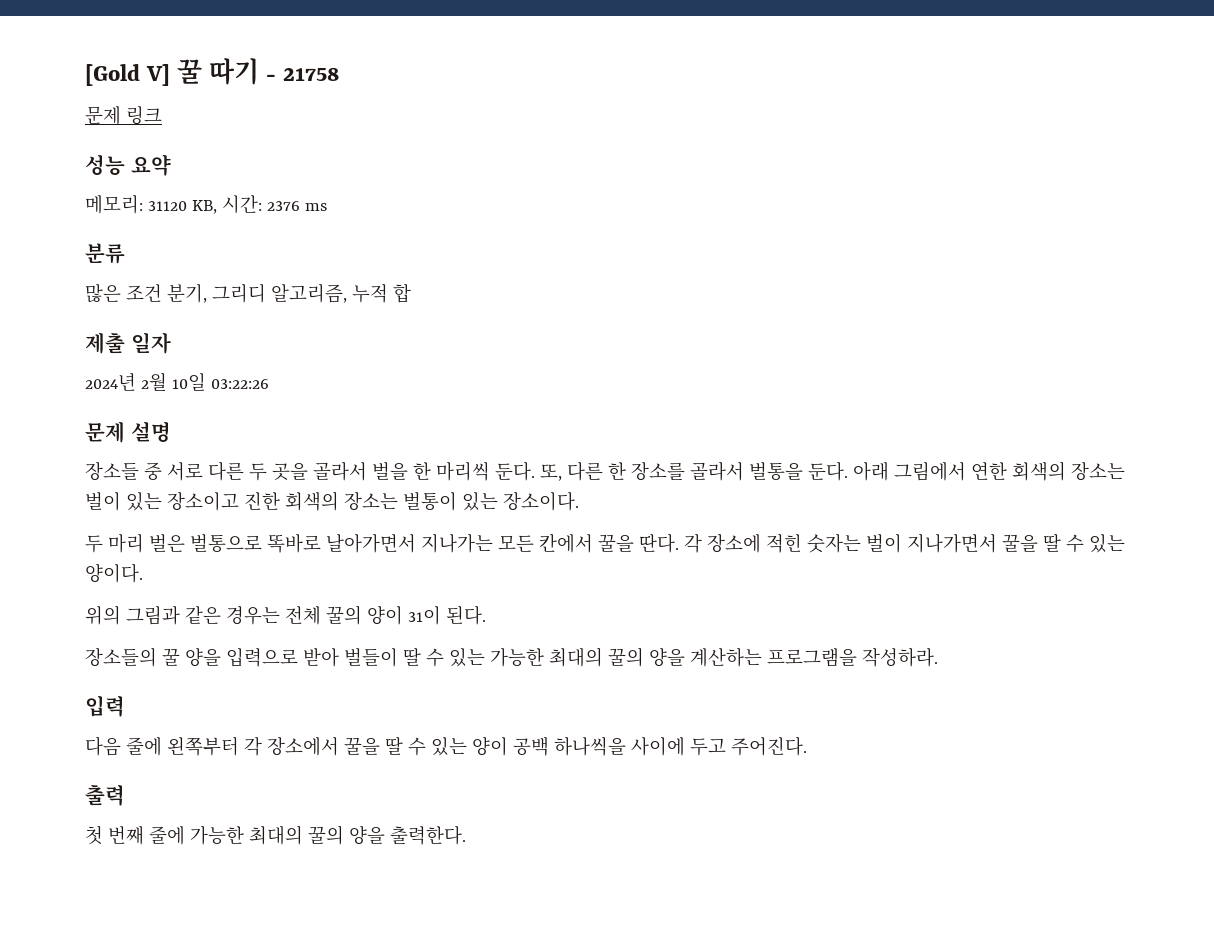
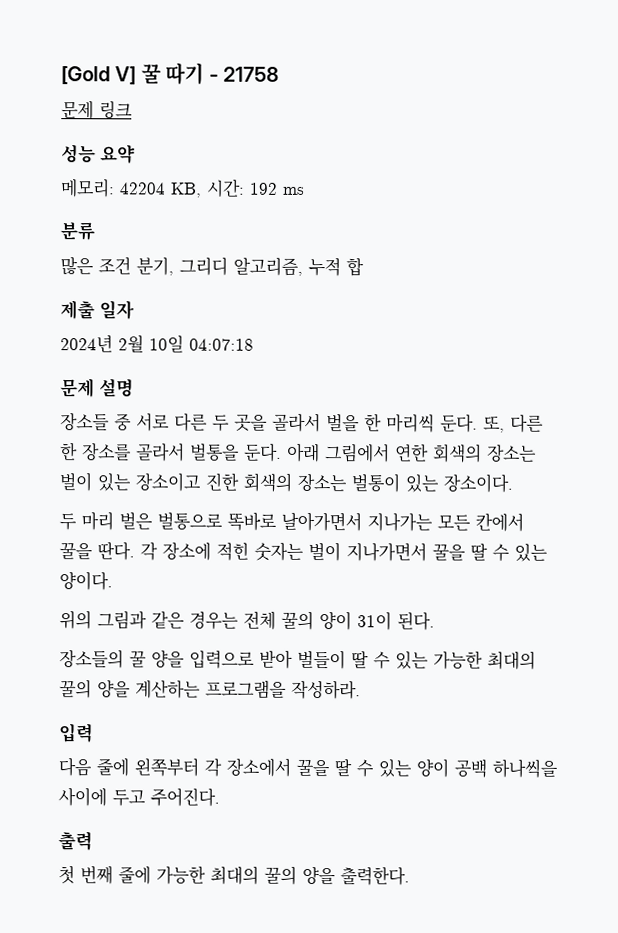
[147,201,187,211] 31120 -> [119,182,166,195] 42204
[266,201,300,211] 2376 -> [249,182,278,195] 192
[210,379,269,389] 03:22:26 -> [189,338,254,351] 04:07:18

